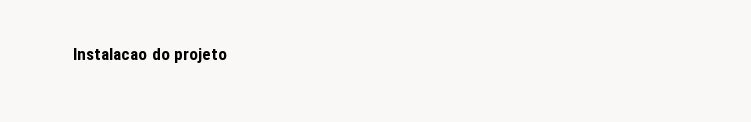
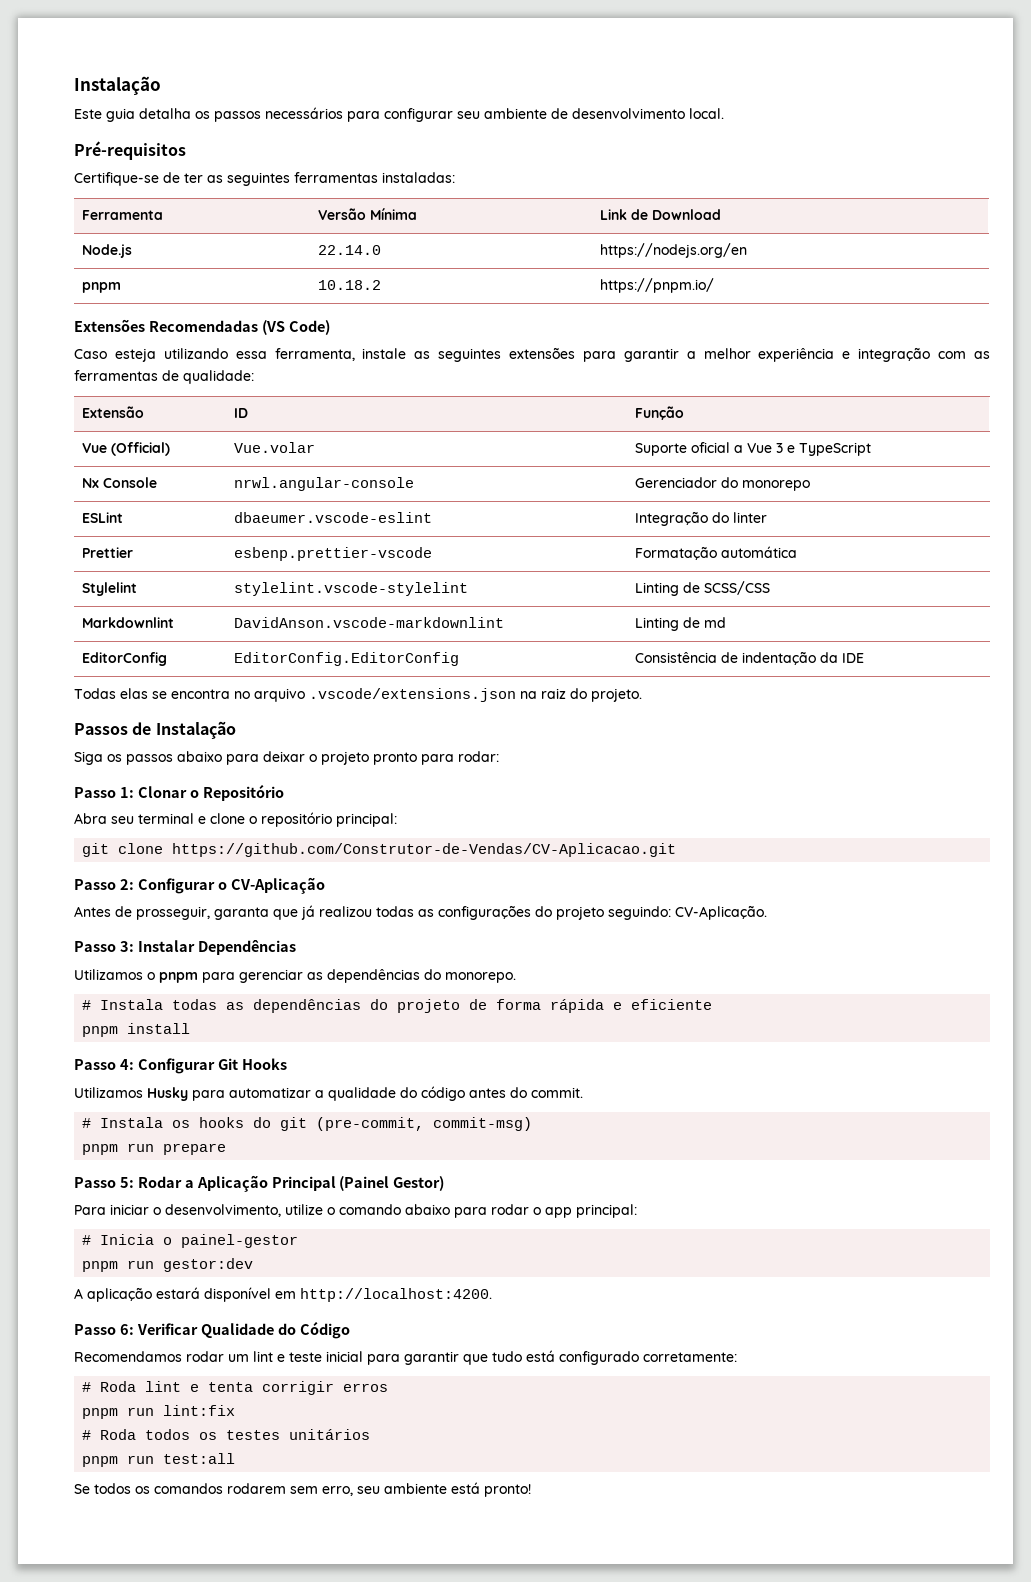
[73,48,228,63] Instalacao do projeto -> [74,76,161,96] [74,107,724,122] [74,141,186,160] [74,172,455,186] [81,210,163,220] [317,208,417,220] [599,209,721,220] [81,244,132,258] [317,245,381,255] [599,243,747,258] [81,282,121,293] [317,280,381,290] [599,278,714,293] [74,319,330,335] [74,347,990,362] [74,370,254,384] [81,406,144,418] [233,408,248,418] [634,406,684,420] [81,442,170,456] [233,442,315,453] [634,442,871,456] [81,477,157,488] [233,477,414,491] [634,477,810,491] [81,512,123,523] [233,512,432,523] [634,511,767,526] [81,547,133,558] [233,547,432,561] [634,546,797,560] [81,582,137,596] [233,582,468,596] [634,581,770,596] [81,617,174,628] [233,617,504,628] [634,617,726,631] [81,652,167,666] [233,652,459,666] [634,651,864,665] [74,688,642,702] [74,721,236,739] [74,751,499,765] [74,784,284,801] [74,812,397,827] [82,843,677,857] [74,877,325,894] [74,905,767,920] [74,940,296,955] [74,969,516,983] [82,999,713,1013] [82,1023,191,1037] [74,1058,287,1074] [74,1086,583,1101] [82,1117,533,1131] [82,1143,227,1155] [74,1175,445,1192] [74,1204,637,1218] [82,1234,299,1248] [82,1258,254,1272] [74,1287,492,1302] [74,1321,350,1339] [74,1350,737,1365] [82,1381,389,1395] [82,1405,236,1419] [82,1429,371,1440] [82,1453,236,1467] [74,1482,531,1497] Instalação // Este guia detalha os passos necessários para configurar seu ambiente de desenvolvimento local. // Pré-requisitos // Certifique-se de ter as seguintes ferramentas instaladas: // Ferramenta | Versão Mínima | Link de Download // Node.js | 22.14.0 | https://nodejs.org/en // pnpm | 10.18.2 | https://pnpm.io/ // Extensões Recomendadas (VS Code) // Caso esteja utilizando essa ferramenta, instale as seguintes extensões para garantir a melhor experiência e integração com as ferramentas de qualidade: // Extensão | ID | Função // Vue (Official) | Vue.volar | Suporte oficial a Vue 3 e TypeScript // Nx Console | nrwl.angular-console | Gerenciador do monorepo // ESLint | dbaeumer.vscode-eslint | Integração do linter // Prettier | esbenp.prettier-vscode | Formatação automática // Stylelint | stylelint.vscode-stylelint | Linting de SCSS/CSS // Markdownlint | DavidAnson.vscode-markdownlint | Linting de md // EditorConfig | EditorConfig.EditorConfig | Consistência de indentação da IDE // Todas elas se encontra no arquivo .vscode/extensions.json na raiz do projeto. // Passos de Instalação // Siga os passos abaixo para deixar o projeto pronto para rodar: // Passo 1: Clonar o Repositório // Abra seu terminal e clone o repositório principal: // git clone https://github.com/Construtor-de-Vendas/CV-Aplicacao.git // Passo 2: Configurar o CV-Aplicação // Antes de prosseguir, garanta que já realizou todas as configurações do projeto seguindo: CV-Aplicação. // Passo 3: Instalar Dependências // Utilizamos o pnpm para gerenciar as dependências do monorepo. // # Instala todas as dependências do projeto de forma rápida e eficiente // pnpm install // Passo 4: Configurar Git Hooks // Utilizamos Husky para automatizar a qualidade do código antes do commit. // # Instala os hooks do git (pre-commit, commit-msg) // pnpm run prepare // Passo 5: Rodar a Aplicação Principal (Painel Gestor) // Para iniciar o desenvolvimento, utilize o comando abaixo para rodar o app principal: // # Inicia o painel-gestor // pnpm run gestor:dev // A aplicação estará disponível em http://localhost:4200. // Passo 6: Verificar Qualidade do Código // Recomendamos rodar um lint e teste inicial para garantir que tudo está configurado corretamente: // # Roda lint e tenta corrigir erros // pnpm run lint:fix // # Roda todos os testes unitários // pnpm run test:all // Se todos os comandos rodarem sem erro, seu ambiente está pronto!

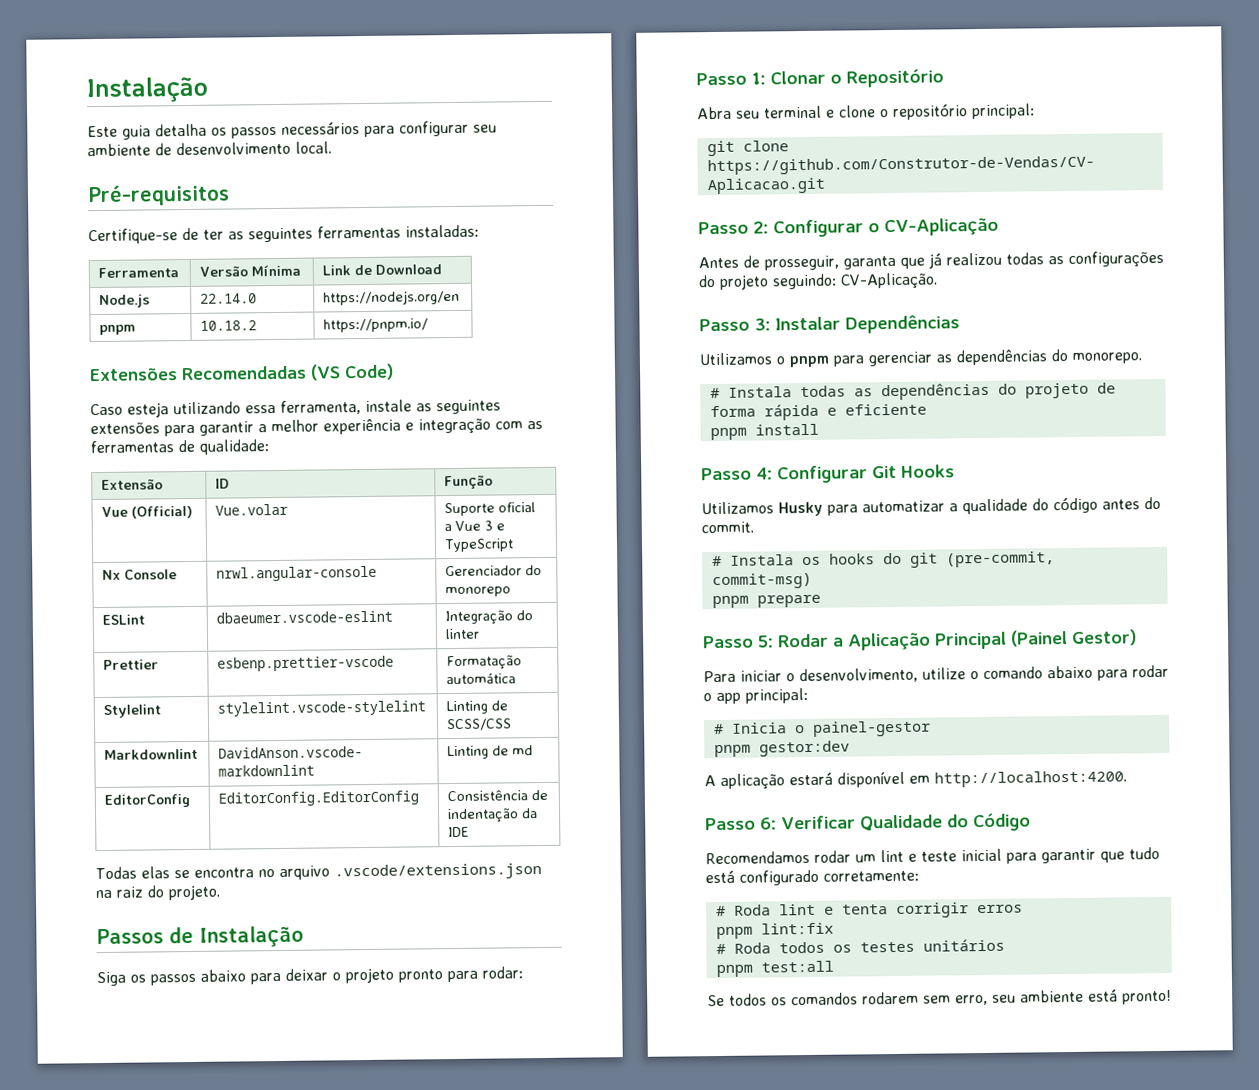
[127,1143,155,1152] run -> (749, 602) none
[127,1260,155,1269] run -> (751, 751) none
[127,1407,155,1416] run -> (753, 933) none
[127,1455,155,1464] run -> (753, 971) none

